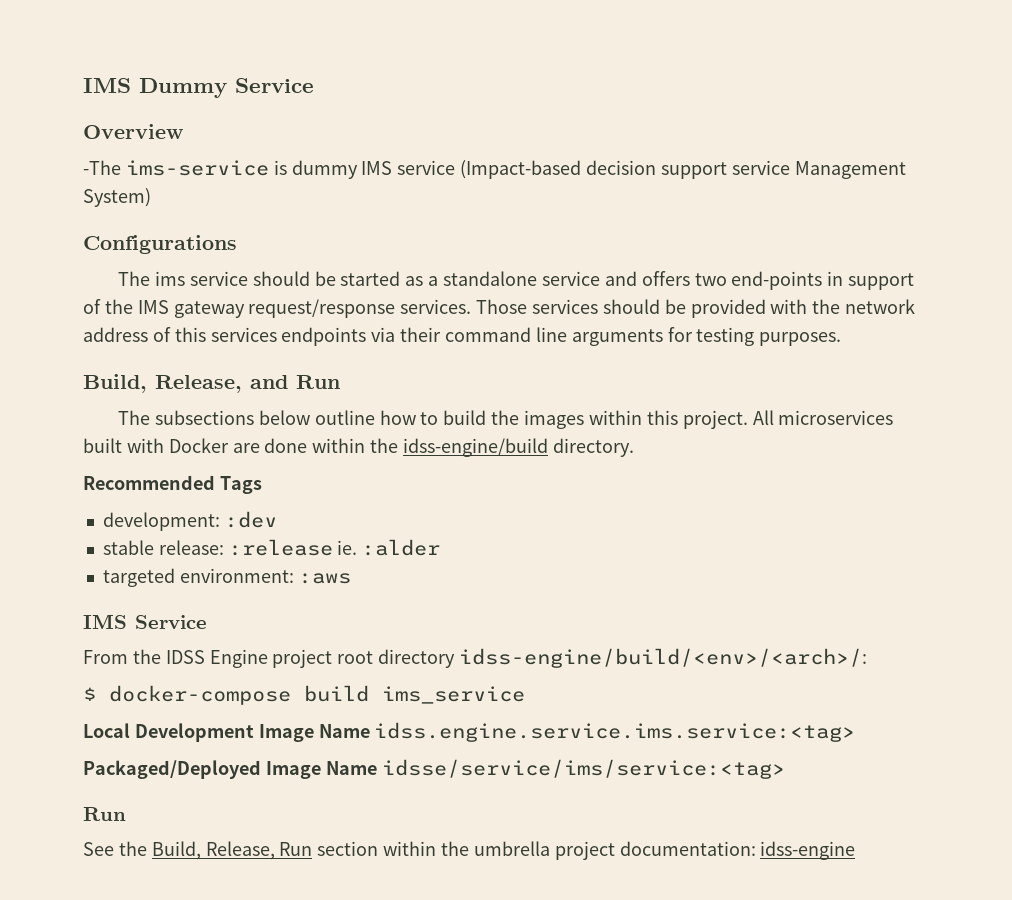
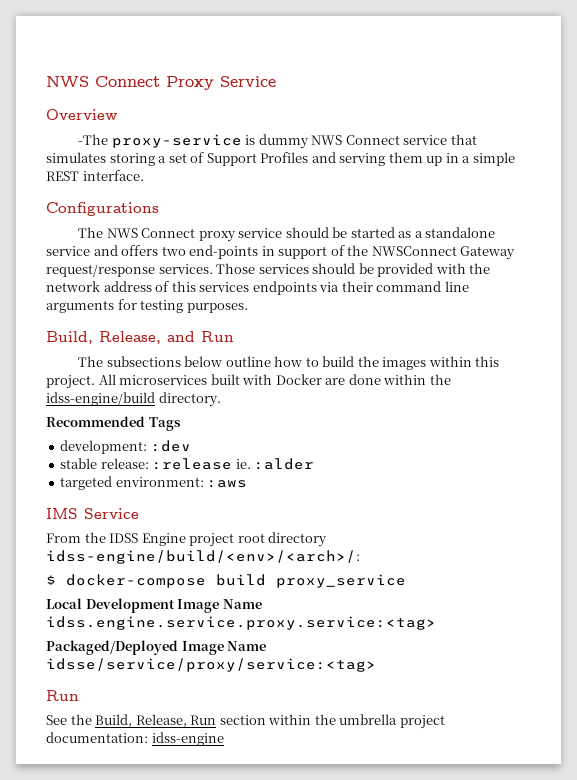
[83,78,227,98] IMS Dummy -> [46,76,214,90] NWS Connect Proxy
[125,160,269,176] ims-service -> [111,134,242,148] proxy-service
[361,160,906,179] [83,188,151,207] IMS service (Impact-based decision support service Management System) -> [311,134,477,145] [46,152,515,166] [46,170,144,181] NWS Connect service that simulates storing a set of Support Profiles and serving them up in a simple REST interface.
[155,271,186,286] ims -> [106,228,236,242] NWS Connect proxy
[137,300,245,318] IMS gateway -> [371,246,516,260] NWSConnect Gateway
[382,686,525,704] ims_service -> [276,574,406,588] proxy_service
[374,722,856,742] idss.engine.service.ims.service:<tag> -> [46,616,436,630] idss.engine.service.proxy.service:<tag>
[381,759,785,779] idsse/service/ims/service:<tag> -> [46,658,376,672] idsse/service/proxy/service:<tag>

